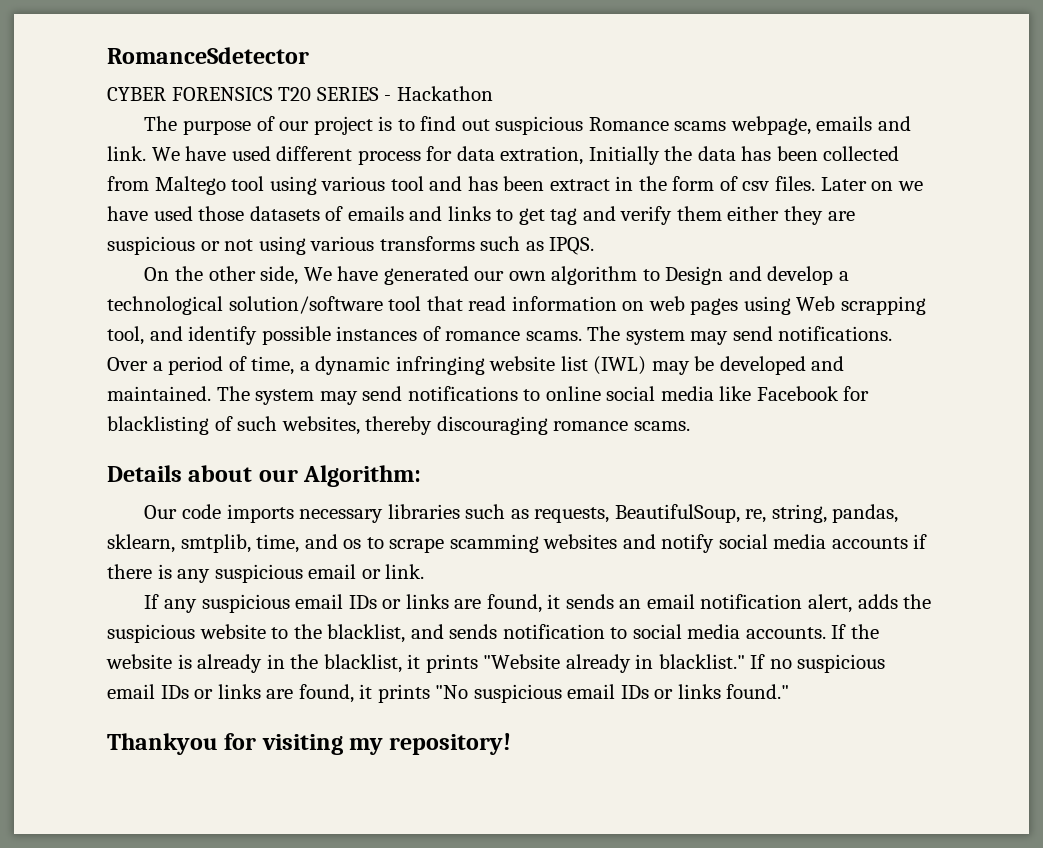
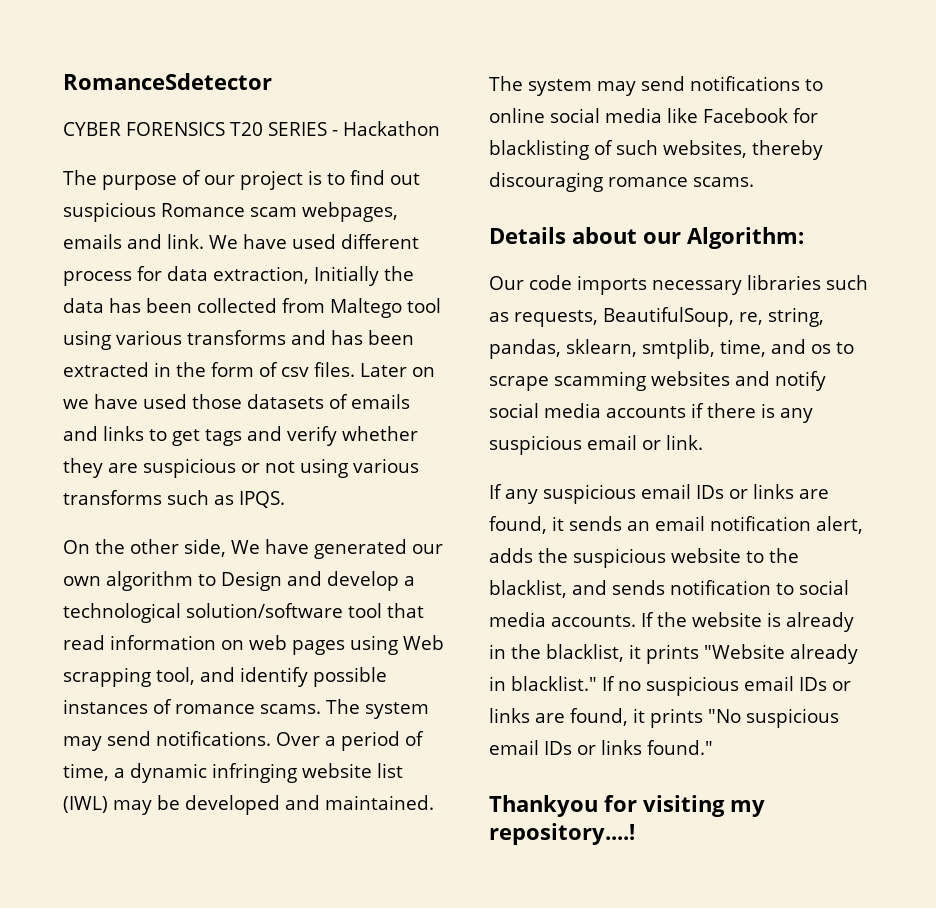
[674,116,811,135] scams webpage, -> [250,202,398,222] scam webpages,
[500,146,584,165] extration, -> [213,266,309,284] extraction,
[390,176,424,191] tool -> [187,330,286,345] transforms
[549,179,610,191] extract -> [63,362,149,377] extracted
[550,208,578,225] tag -> [205,429,242,446] tags
[676,206,780,221] them either -> [342,426,418,441] whether
[389,733,512,755] repository! -> [489,823,635,845] repository....!

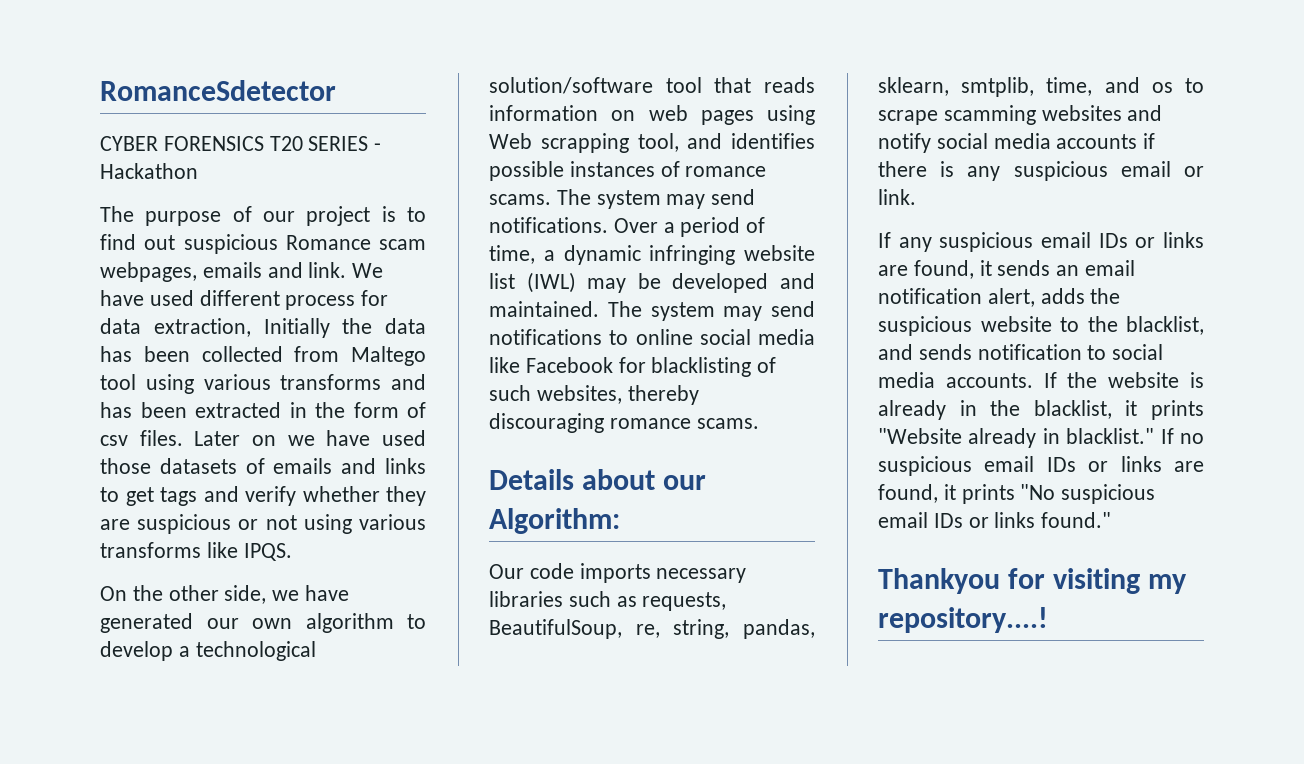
[167,490,234,505] such as -> [206,542,238,558] like
[231,540,260,554] We -> [272,590,300,601] we
[221,571,322,591] Design and -> (426, 621) none
[63,635,105,650] read -> [764,77,815,93] reads
[240,667,308,687] identify -> [731,133,815,149] identifies

